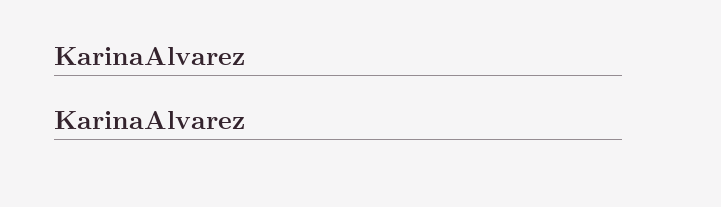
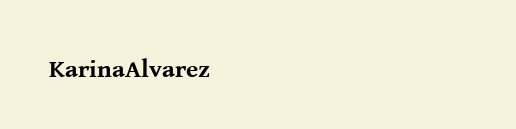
[54,47,245,65] [54,111,245,129] KarinaAlvarez // KarinaAlvarez -> [49,58,210,77] KarinaAlvarez

